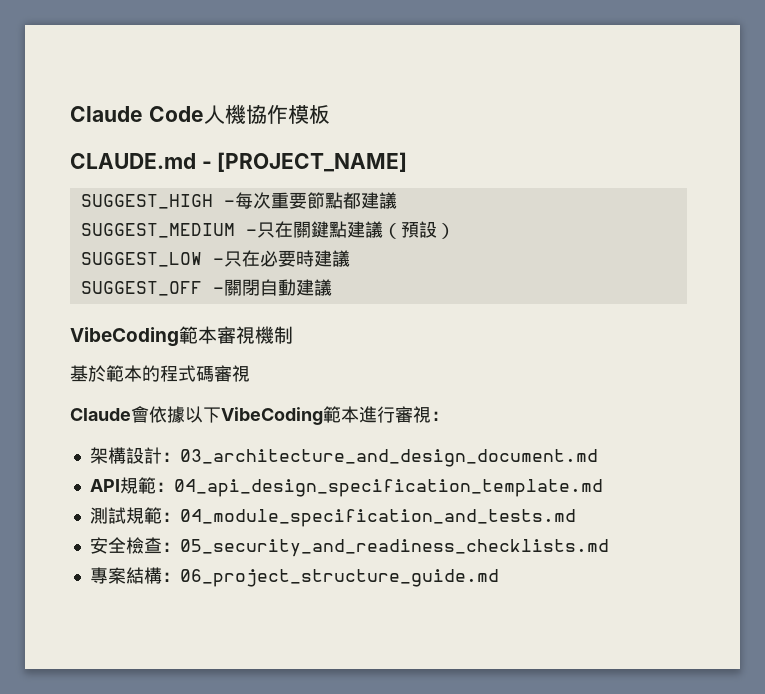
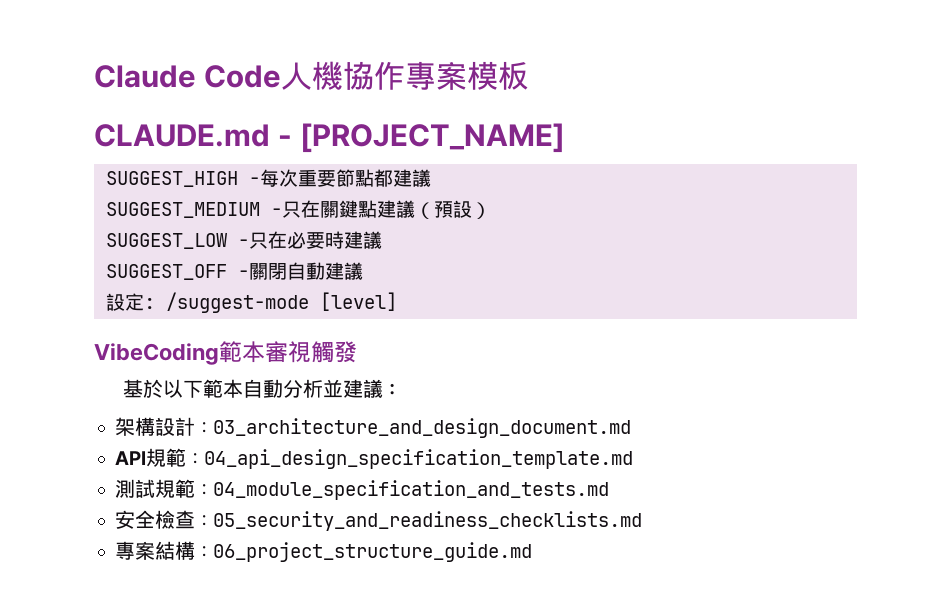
(288, 114) none -> [405,61,468,90] 專案
(332, 287) none -> [105,292,397,313] // 設定: /suggest-mode [level]
[255,326,293,344] 機制 -> [311,341,357,363] 觸發
[106,365,250,382] [70,406,431,425] 範本的程式碼審視 // Claude會依據以下VibeCoding範本進行審視 -> [163,379,384,398] 以下範本自動分析並建議

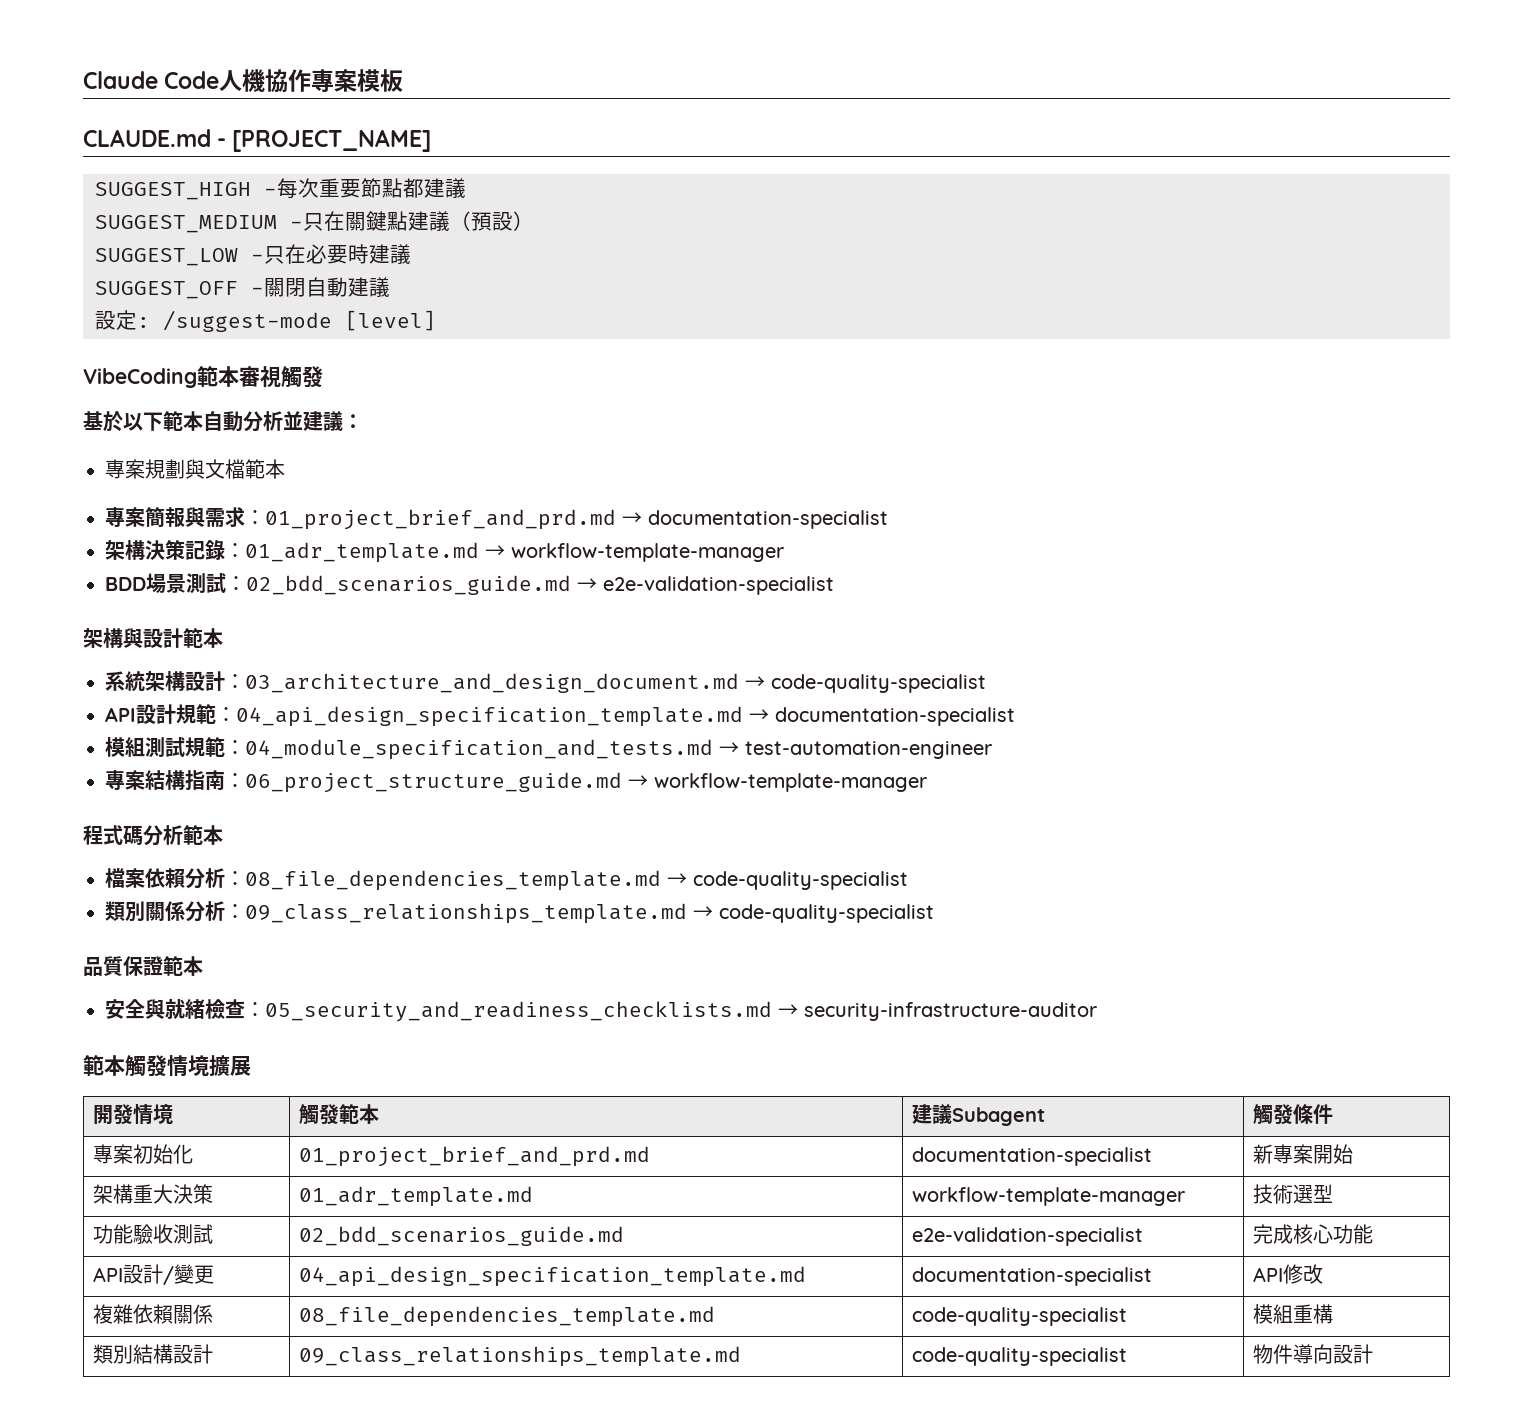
(402, 389) none -> [105,459,285,479] [105,507,888,530] [105,540,784,563] [105,573,834,595] [83,628,223,648] [105,671,145,692] 專案規劃與文檔範本 // 專案簡報與需求：01_project_brief_and_prd.md → documentation-specialist // 架構決策記錄：01_adr_template.md → workflow-template-manager // BDD場景測試：02_bdd_scenarios_guide.md → e2e-validation-specialist // 架構與設計範本 // 系統
[115,451,147,465] // API -> [745,674,986,693] [105,704,176,724] → code-quality-specialist // API設計
(634, 459) // -> [749,707,1015,726] [105,737,145,757] → documentation-specialist // 模組
[115,510,643,531] // 安全檢查：05_security_and_readiness_checklists.md -> [719,741,992,759] → test-automation-engineer
[195,542,533,562] ：06_project_structure_guide.md -> [185,770,927,793] [83,825,223,846] [105,868,908,891] [105,901,934,924] [83,956,203,976] [105,999,1097,1022] [83,1055,251,1077] [93,1104,174,1125] [299,1104,380,1125] [912,1104,1046,1126] [1253,1104,1334,1125] [93,1144,194,1164] [299,1146,651,1167] [912,1147,1153,1166] [1253,1144,1354,1164] [93,1184,214,1204] [299,1186,534,1207] [912,1187,1186,1206] [1253,1184,1334,1204] [93,1224,214,1245] [299,1226,625,1246] [912,1227,1144,1246] [1253,1224,1374,1244] [93,1264,215,1285] [299,1266,807,1287] [912,1267,1153,1286] [1253,1264,1324,1284] [93,1304,214,1324] [299,1306,716,1327] [912,1307,1128,1326] [1253,1304,1334,1324] [93,1344,214,1364] [299,1346,742,1367] [912,1347,1128,1366] [1253,1344,1374,1364] 指南：06_project_structure_guide.md → workflow-template-manager // 程式碼分析範本 // 檔案依賴分析：08_file_dependencies_template.md → code-quality-specialist // 類別關係分析：09_class_relationships_template.md → code-quality-specialist // 品質保證範本 // 安全與就緒檢查：05_security_and_readiness_checklists.md → security-infrastructure-auditor // 範本觸發情境擴展 // 開發情境 | 觸發範本 | 建議Subagent | 觸發條件 // 專案初始化 | 01_project_brief_and_prd.md | documentation-specialist | 新專案開始 // 架構重大決策 | 01_adr_template.md | workflow-template-manager | 技術選型 // 功能驗收測試 | 02_bdd_scenarios_guide.md | e2e-validation-specialist | 完成核心功能 // API設計/變更 | 04_api_design_specification_template.md | documentation-specialist | API修改 // 複雜依賴關係 | 08_file_dependencies_template.md | code-quality-specialist | 模組重構 // 類別結構設計 | 09_class_relationships_template.md | code-quality-specialist | 物件導向設計

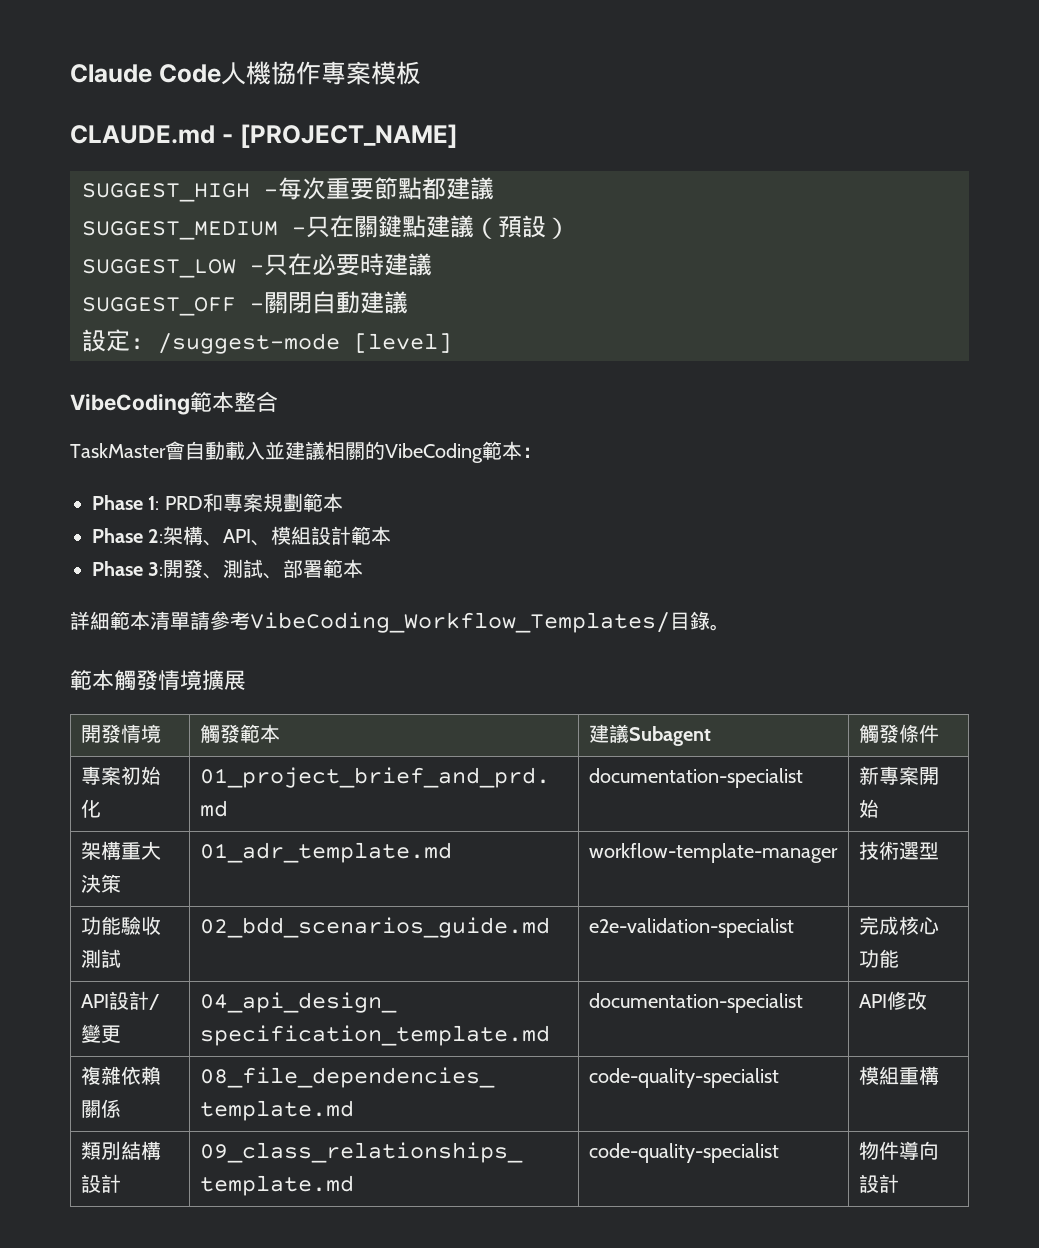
[239,366,323,388] [83,411,363,432] 審視觸發 // 基於以下範本自動分析並建議： // -> [234,391,278,412] [70,441,542,463] [92,493,223,512] 整合 // TaskMaster會自動載入並建議相關的VibeCoding範本： // Phase 1: PRD和
[185,459,285,479] [105,507,888,530] [105,540,784,563] [105,573,834,595] [83,628,223,648] [105,671,986,693] [105,704,1015,727] [105,737,992,760] [105,770,927,793] [83,825,223,846] [105,868,908,891] [105,901,934,924] [83,956,203,976] [105,999,1097,1022] 與文檔範本 // 專案簡報與需求：01_project_brief_and_prd.md → documentation-specialist // 架構決策記錄：01_adr_template.md → workflow-template-manager // BDD場景測試：02_bdd_scenarios_guide.md → e2e-validation-specialist // 架構與設計範本 // 系統架構設計：03_architecture_and_design_document.md → code-quality-specialist // API設計規範：04_api_design_specification_template.md → documentation-specialist // 模組測試規範：04_module_specification_and_tests.md → test-automation-engineer // 專案結構指南：06_project_structure_guide.md → workflow-template-manager // 程式碼分析範本 // 檔案依賴分析：08_file_dependencies_template.md → code-quality-specialist // 類別關係分析：09_class_relationships_template.md → code-quality-specialist // 品質保證範本 // 安全與就緒檢查：05_security_and_readiness_checklists.md → security-infrastructure-auditor -> [302,493,343,512] [92,526,392,546] [92,559,364,579] [70,611,730,633] 範本 // Phase 2:架構、API、模組設計範本 // Phase 3:開發、測試、部署範本 // 詳細範本清單請參考VibeCoding_Workflow_Templates/目錄。

